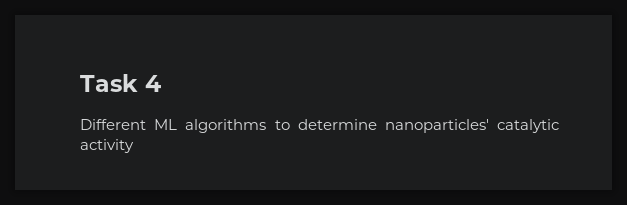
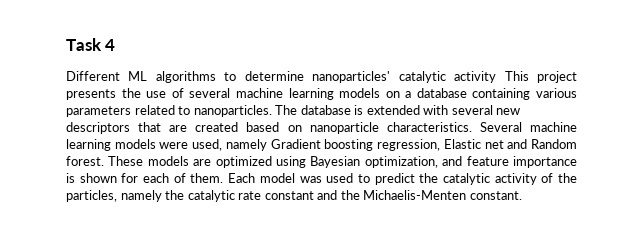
(134, 146) none -> [504,71,578,83] [66,88,577,100] [66,105,521,117] [66,122,577,134] [66,139,577,151] [66,156,577,168] [66,173,577,185] [66,190,522,202] This project presents the use of several machine learning models on a database containing various parameters related to nanoparticles. The database is extended with several new descriptors that are created based on nanoparticle characteristics. Several machine learning models were used, namely Gradient boosting regression, Elastic net and Random forest. These models are optimized using Bayesian optimization, and feature importance is shown for each of them. Each model was used to predict the catalytic activity of the particles, namely the catalytic rate constant and the Michaelis-Menten constant.

